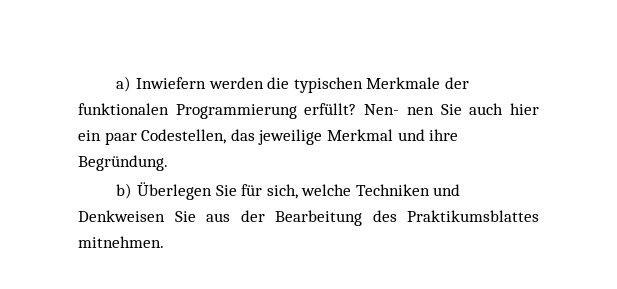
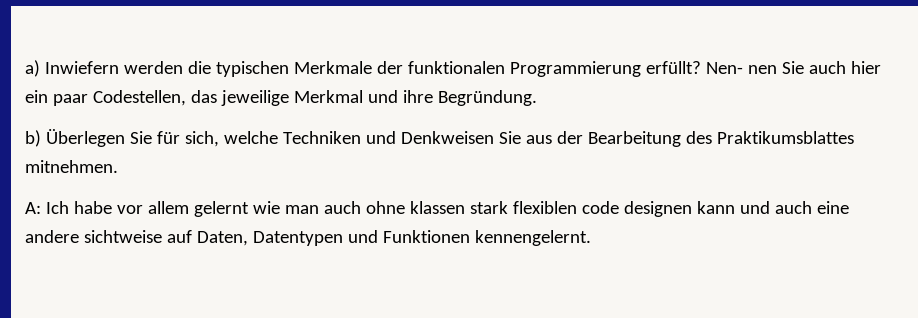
(164, 242) none -> [25,201,849,217] [25,230,591,246] // A: Ich habe vor allem gelernt wie man auch ohne klassen stark flexiblen code designen kann und auch eine andere sichtweise auf Daten, Datentypen und Funktionen kennengelernt.

